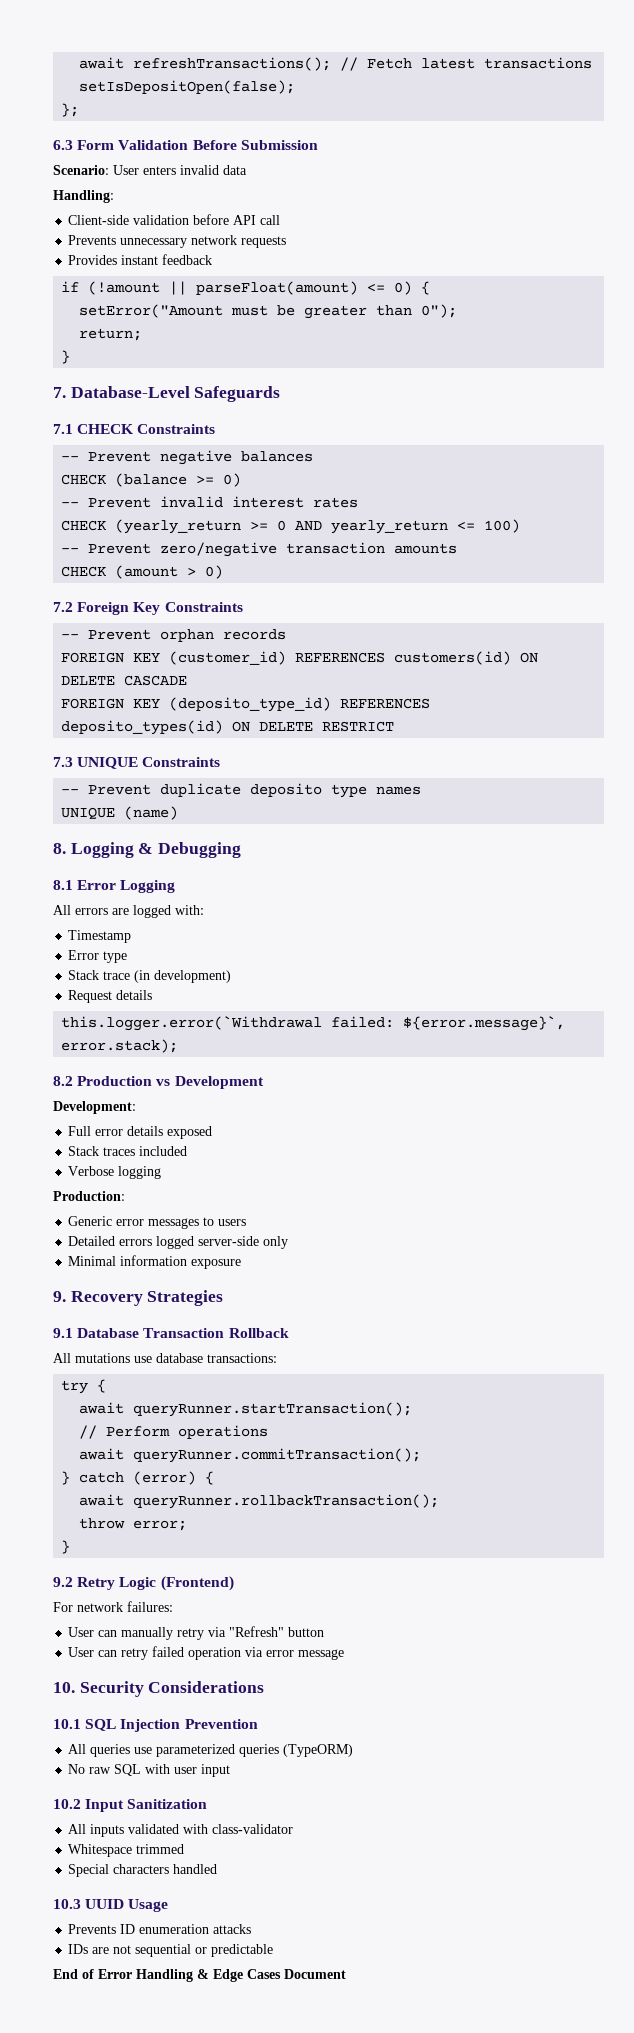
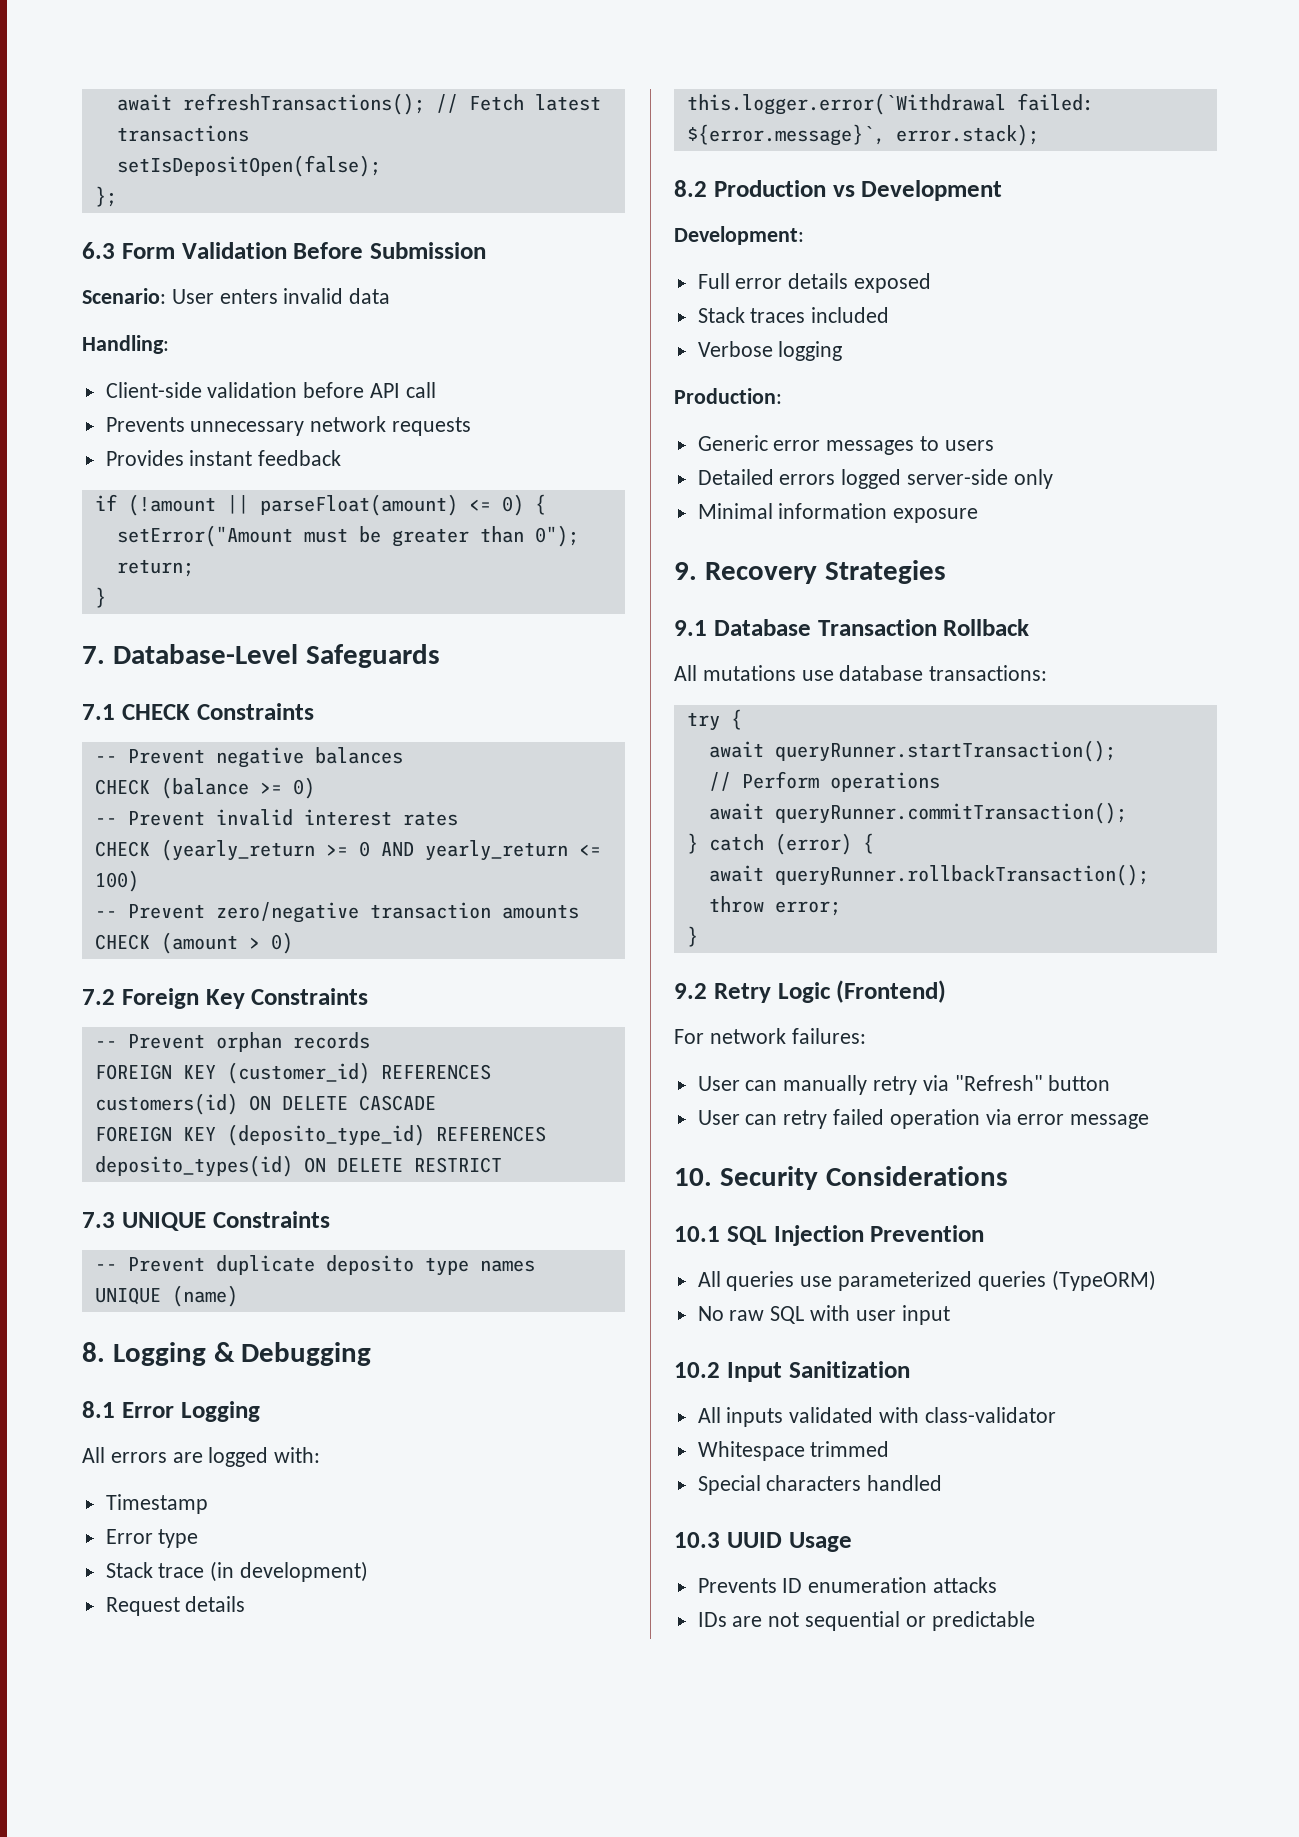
[53,1969,346,1982] // End of Error Handling & Edge Cases Document -> (1035, 1621) none

